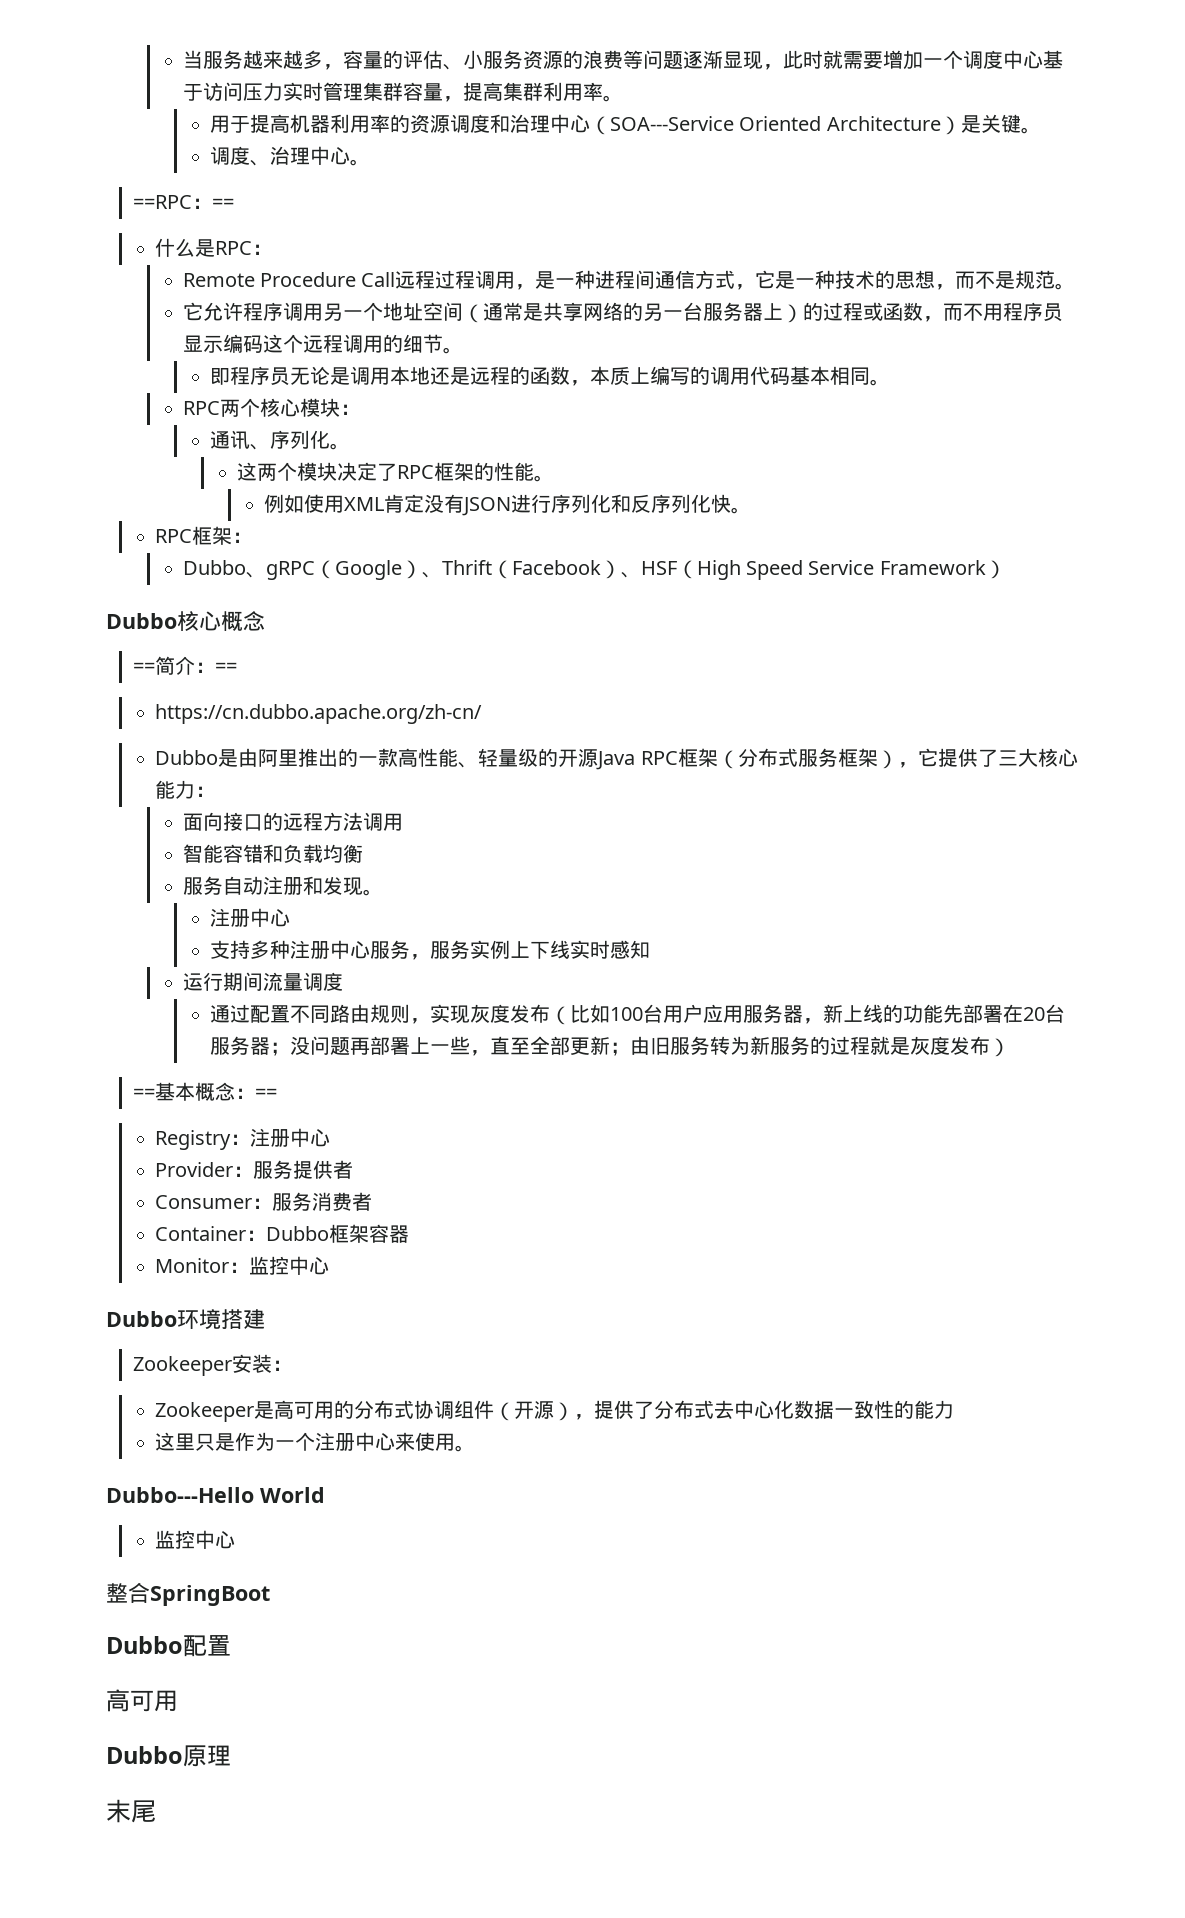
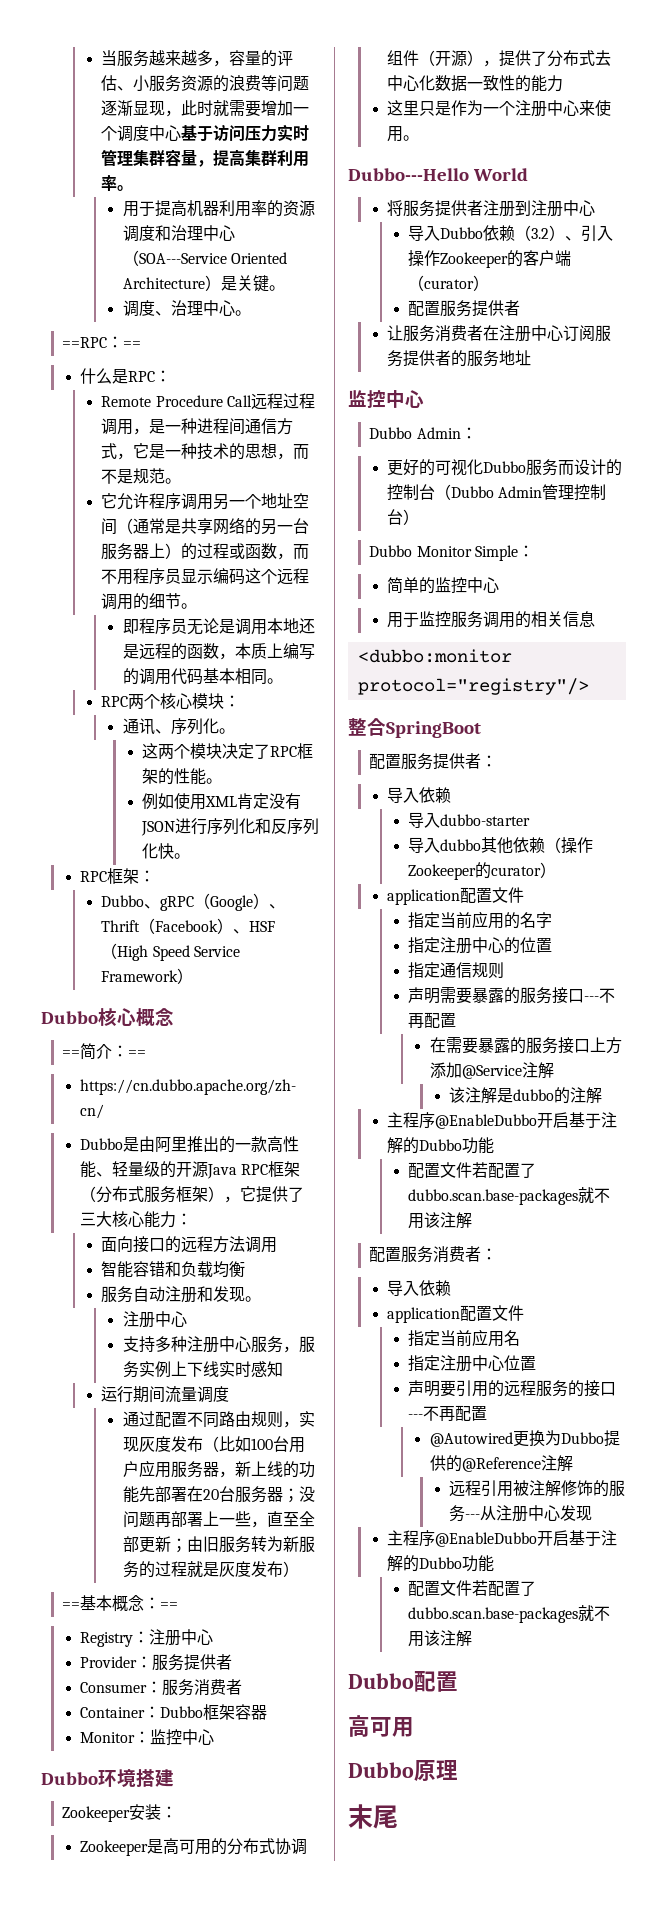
[155,1530,236,1549] [106,1582,270,1606] 监控中心 // 整合SpringBoot -> [386,200,595,217] [408,225,614,242] [408,250,572,268] [408,275,490,291] [408,300,521,317] [386,325,611,342] [386,350,531,367] [348,390,424,408] [369,427,477,439] [386,459,622,476] [386,484,607,501] [386,509,419,525] [369,545,534,561] [386,577,499,594] [386,611,595,628] [357,649,512,663] [357,678,589,695] [348,718,481,738] [369,753,498,770] [386,787,451,803] [408,812,531,828] [408,837,594,854] [408,862,557,880] [386,887,524,905] [408,911,553,929] [408,937,553,954] [408,962,505,979] [408,987,616,1004] [408,1012,457,1029] [429,1037,622,1054] [429,1062,554,1079] [449,1087,602,1104] [386,1112,617,1129] [386,1137,494,1154] [408,1162,537,1178] [408,1187,611,1205] [408,1212,473,1229] [369,1246,498,1263] [386,1280,451,1296] [386,1305,524,1323] [408,1329,521,1347] [408,1355,537,1372] [408,1380,617,1397] [408,1405,488,1422] [429,1430,620,1447] [429,1455,573,1472] [449,1480,625,1497] [449,1505,592,1522] [386,1530,617,1547] [386,1555,494,1572] [408,1580,537,1596] [408,1605,611,1623] [408,1630,473,1647] 将服务提供者注册到注册中心 // 导入Dubbo依赖（3.2）、引入操作Zookeeper的客户端（curator） // 配置服务提供者 // 让服务消费者在注册中心订阅服务提供者的服务地址 // 监控中心 // Dubbo Admin： // 更好的可视化Dubbo服务而设计的控制台（Dubbo Admin管理控制台） // Dubbo Monitor Simple： // 简单的监控中心 // 用于监控服务调用的相关信息 // <dubbo:monitor protocol="registry"/> // 整合SpringBoot // 配置服务提供者： // 导入依赖 // 导入dubbo-starter // 导入dubbo其他依赖（操作Zookeeper的curator） // application配置文件 // 指定当前应用的名字 // 指定注册中心的位置 // 指定通信规则 // 声明需要暴露的服务接口---不再配置 // 在需要暴露的服务接口上方添加@Service注解 // 该注解是dubbo的注解 // 主程序@EnableDubbo开启基于注解的Dubbo功能 // 配置文件若配置了dubbo.scan.base-packages就不用该注解 // 配置服务消费者： // 导入依赖 // application配置文件 // 指定当前应用名 // 指定注册中心位置 // 声明要引用的远程服务的接口---不再配置 // @Autowired更换为Dubbo提供的@Reference注解 // 远程引用被注解修饰的服务---从注册中心发现 // 主程序@EnableDubbo开启基于注解的Dubbo功能 // 配置文件若配置了dubbo.scan.base-packages就不用该注解

